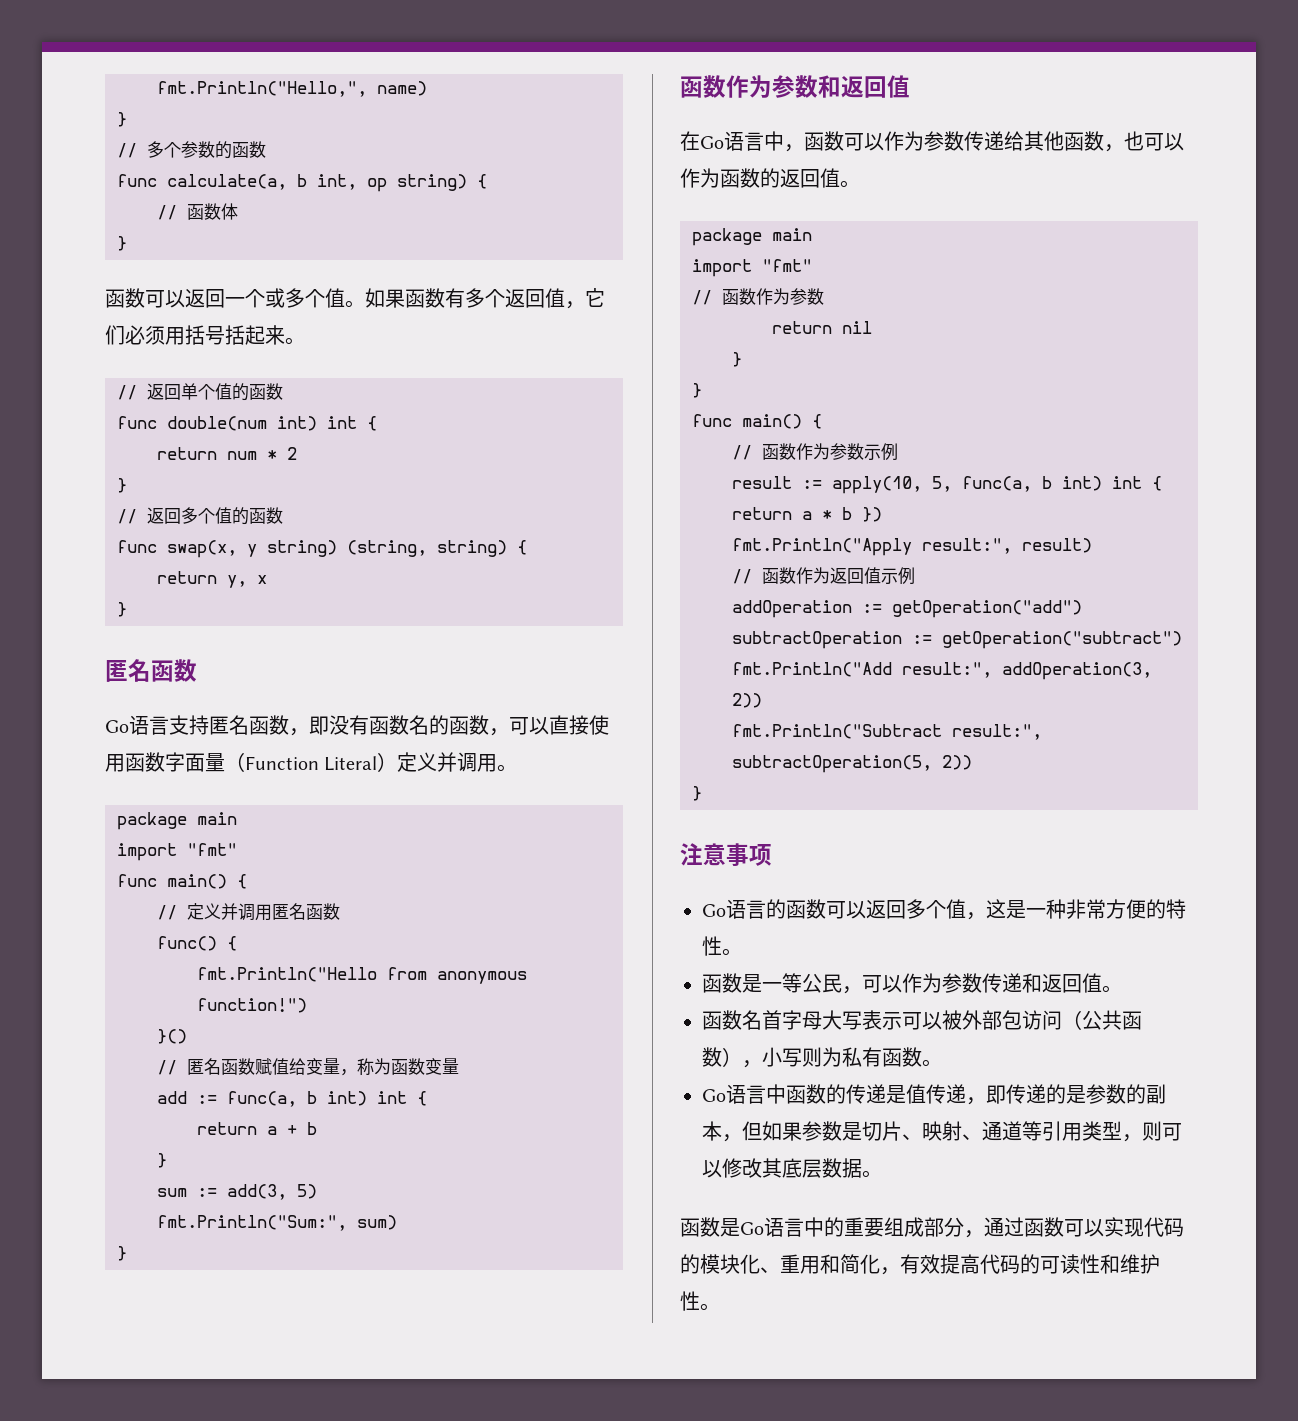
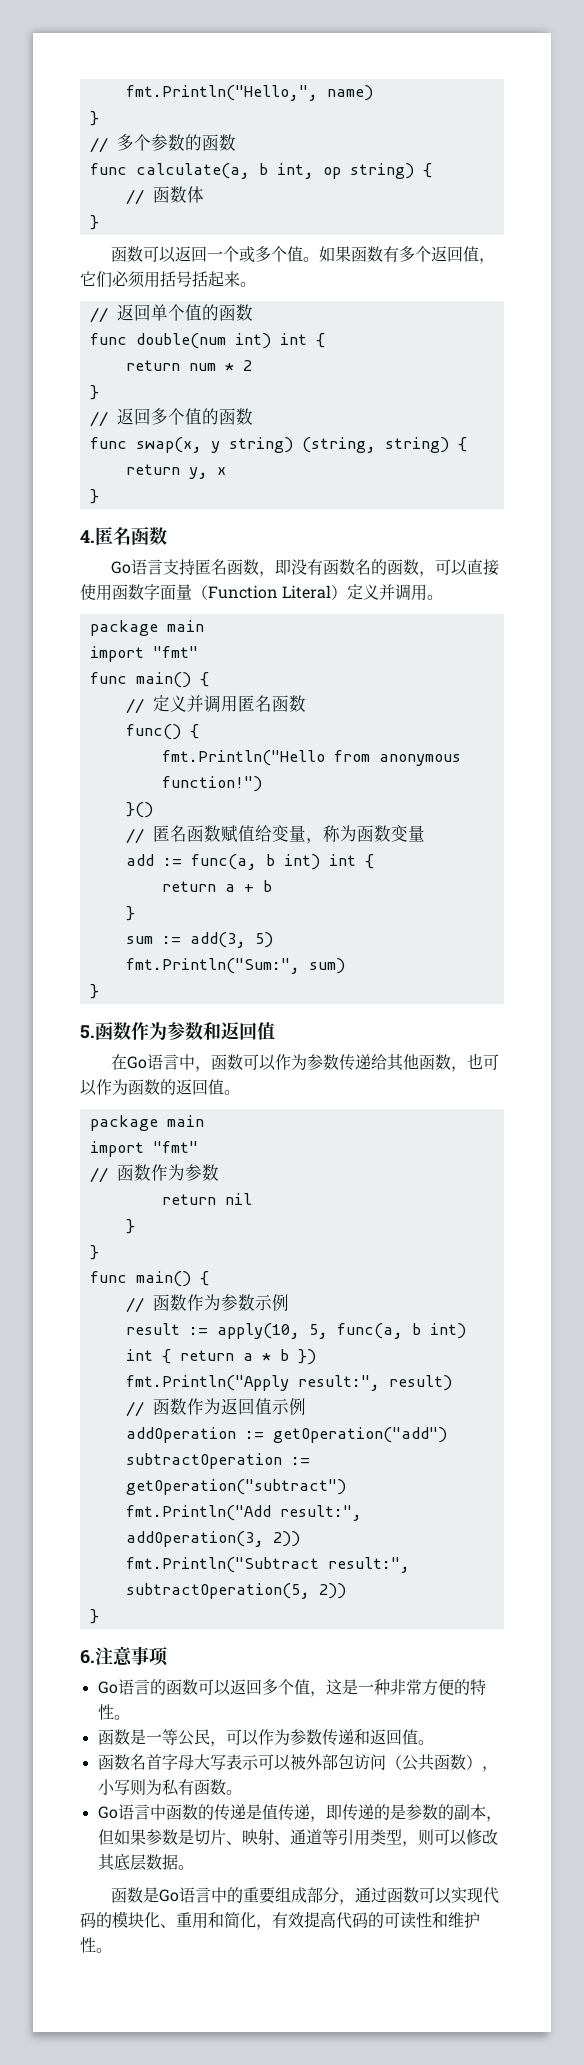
(127, 609) none -> [80,530,95,543] 4.
(127, 1253) none -> [80,1025,95,1039] 5.
(702, 793) none -> [80,1650,95,1664] 6.

